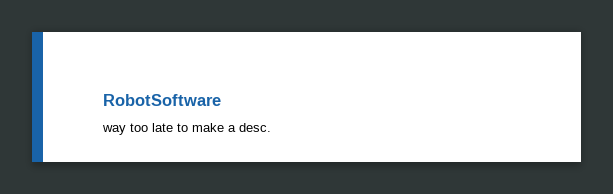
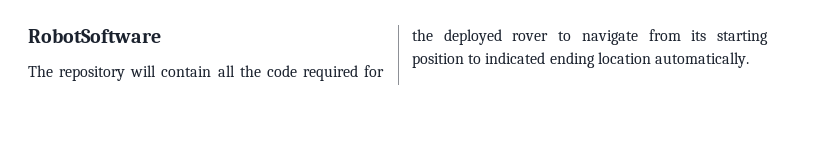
[102,123,271,135] way too late to make a desc. -> [28,65,384,81] [412,29,768,45] [412,52,749,68] The repository will contain all the code required for the deployed rover to navigate from its starting position to indicated ending location automatically.

